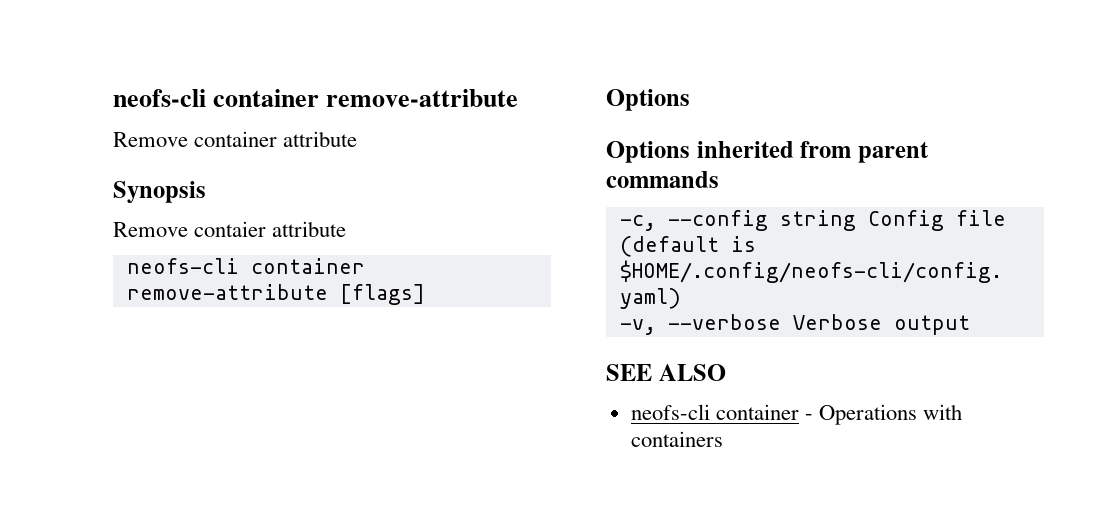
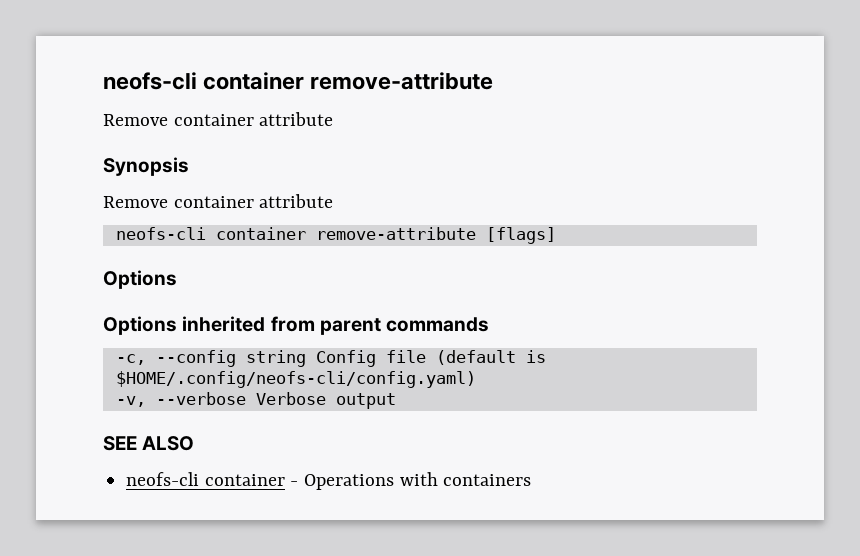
[194,221,267,237] contaier -> [173,196,254,208] container

